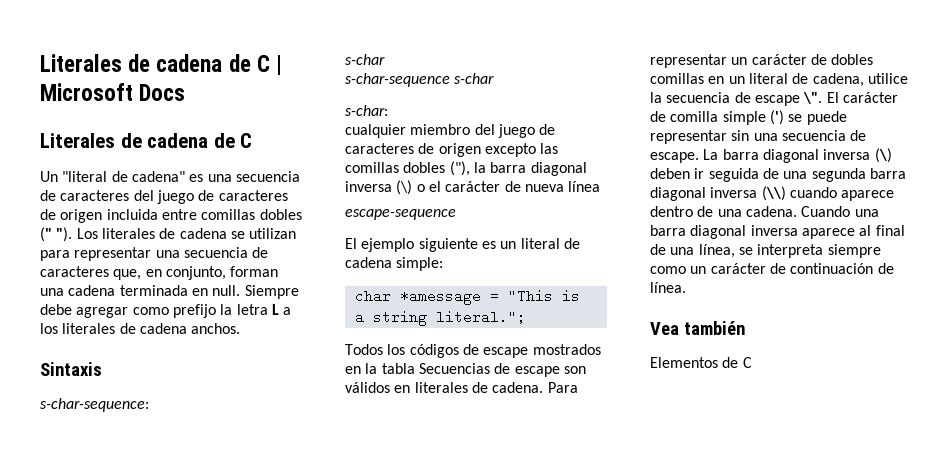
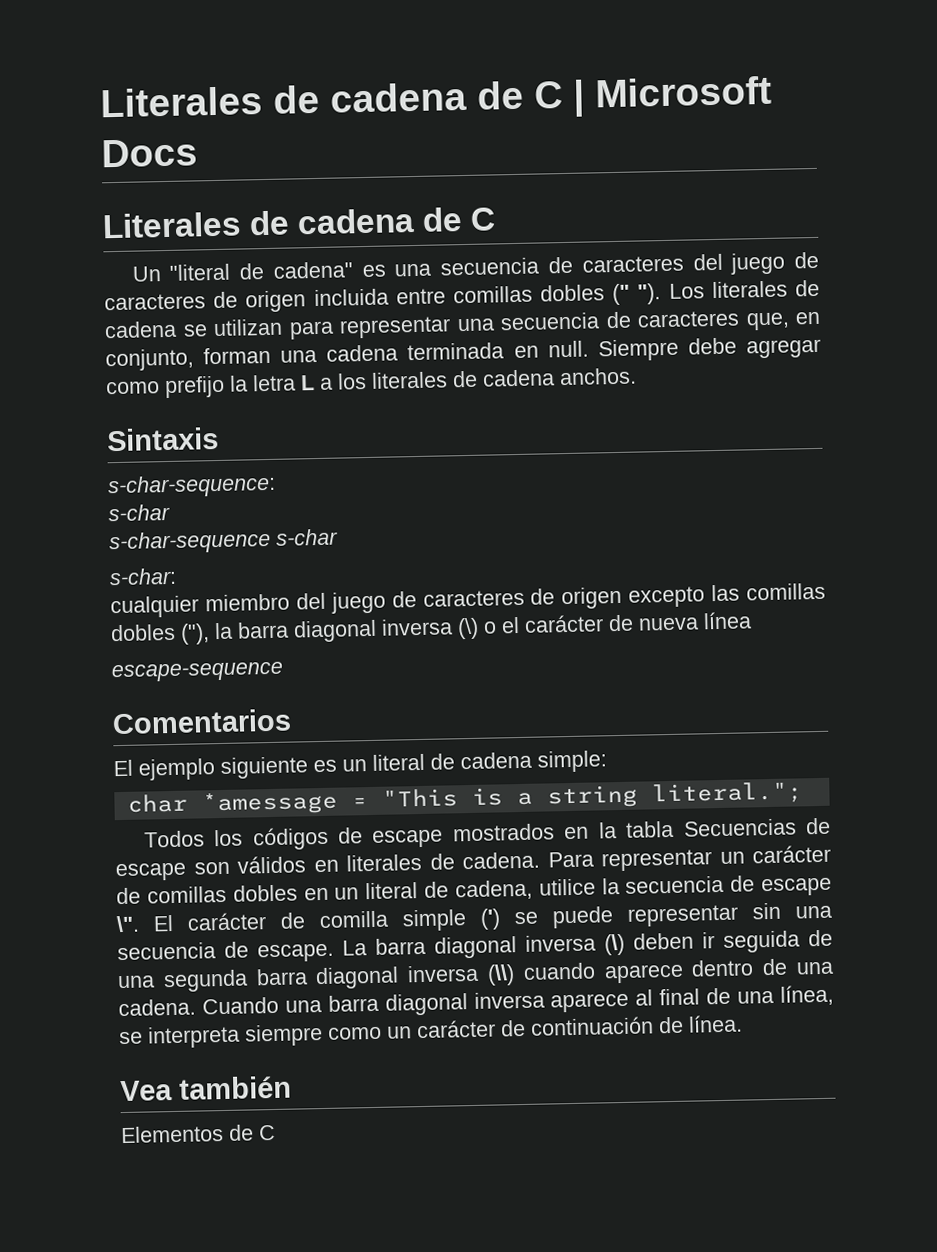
(456, 214) none -> [112,708,292,735] // Comentarios
[831,54,874,65] [650,73,704,84] dobles comillas -> [146,884,298,904] comillas dobles

